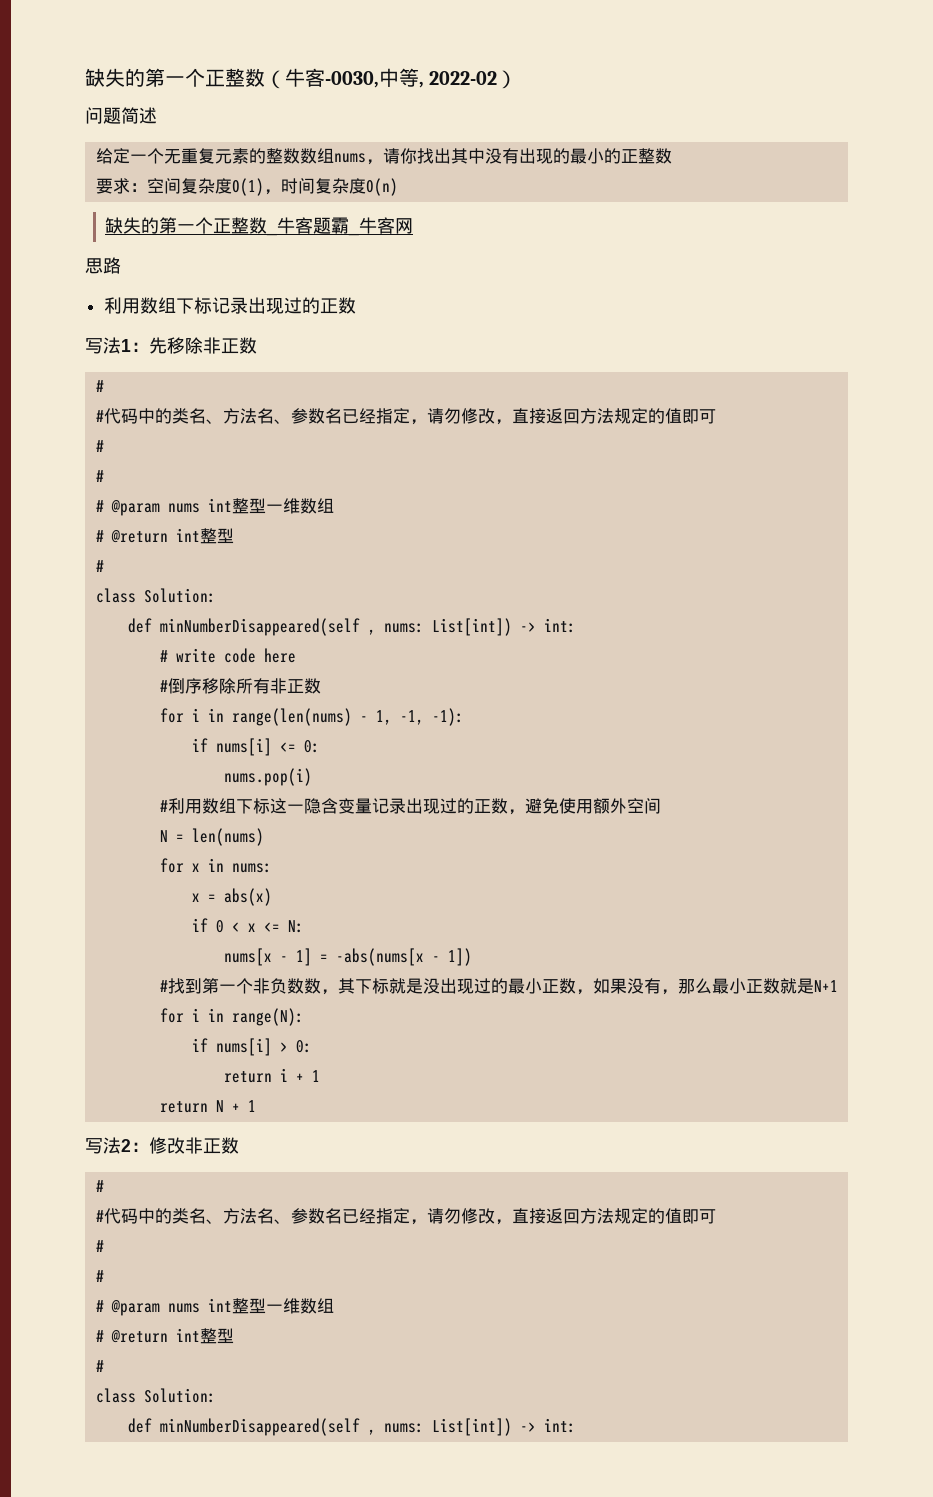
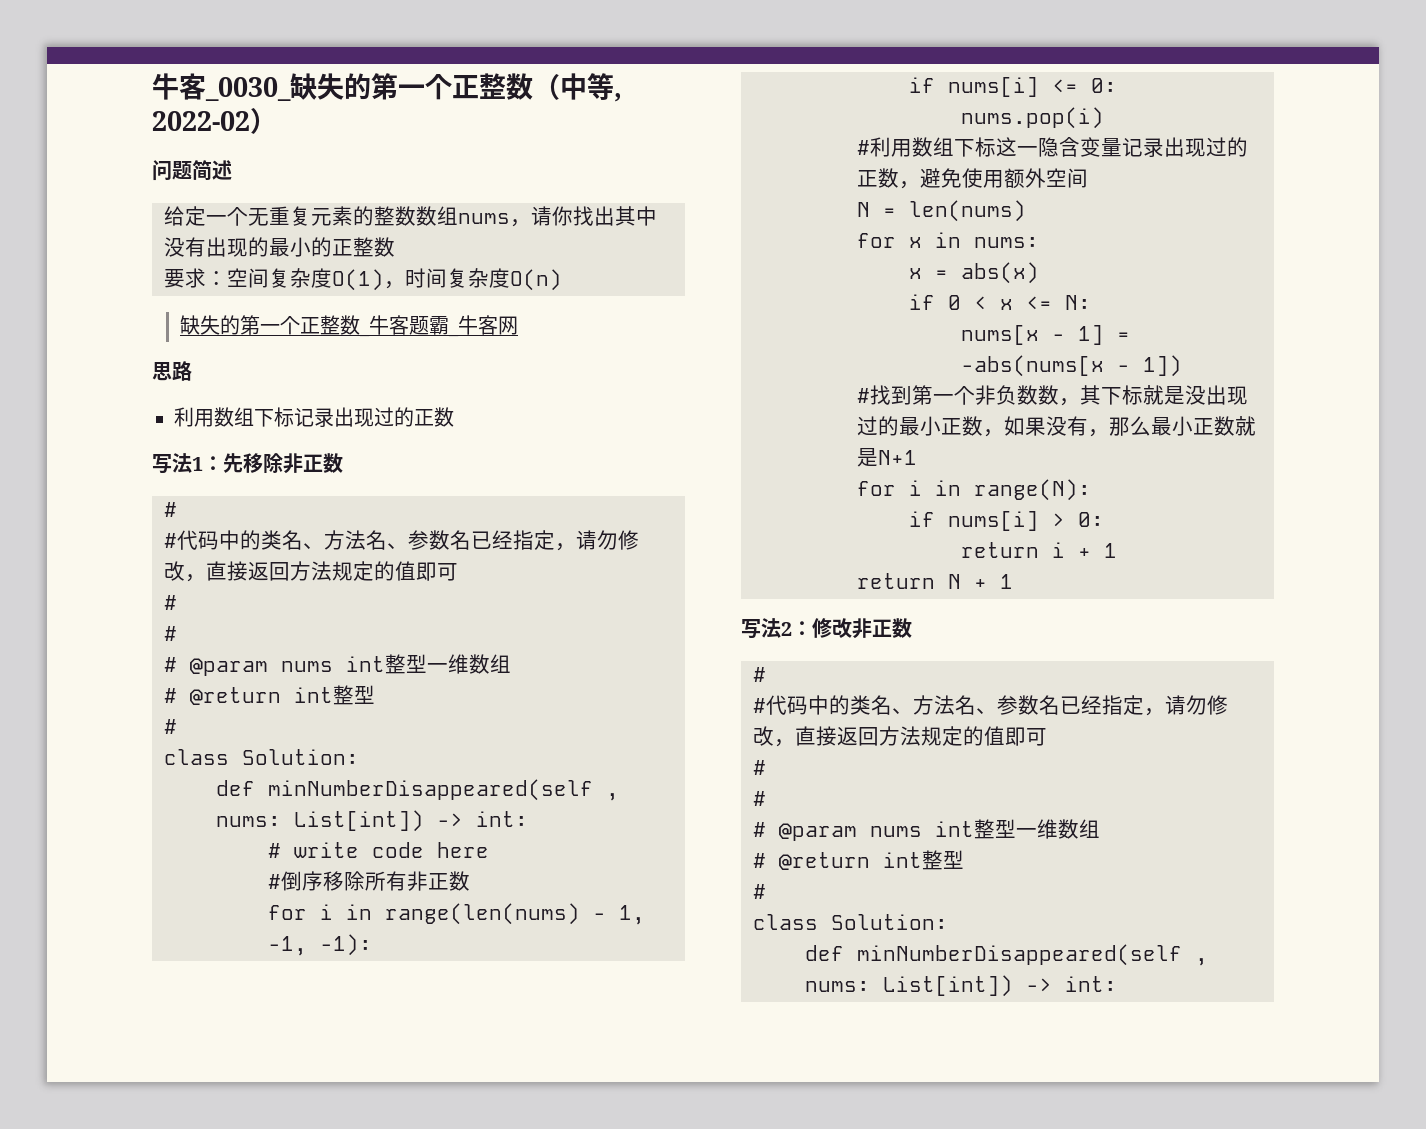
(85, 77) none -> [152,73,291,101] 牛客_0030_
[285,68,379,88] 牛客-0030, -> (560, 87) none

